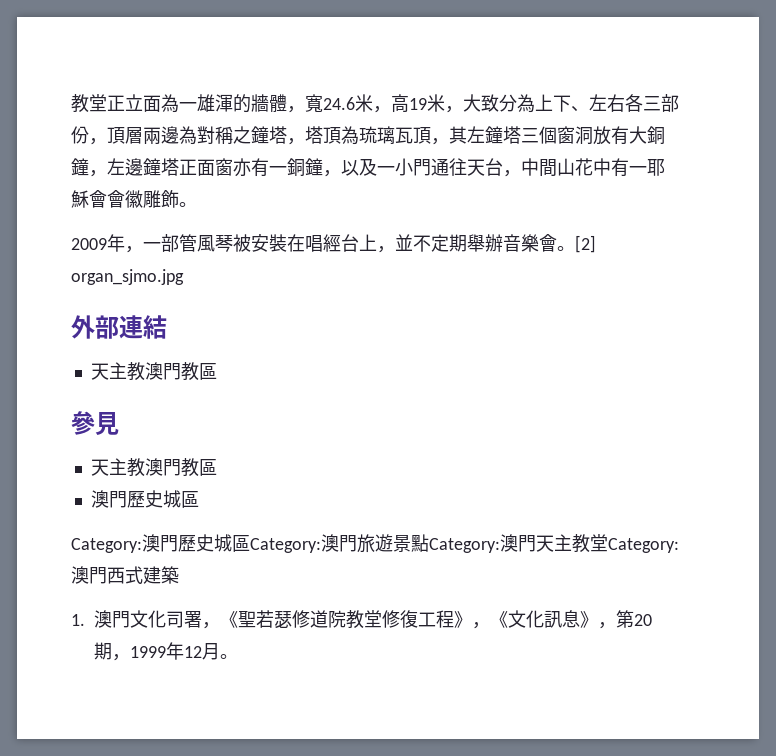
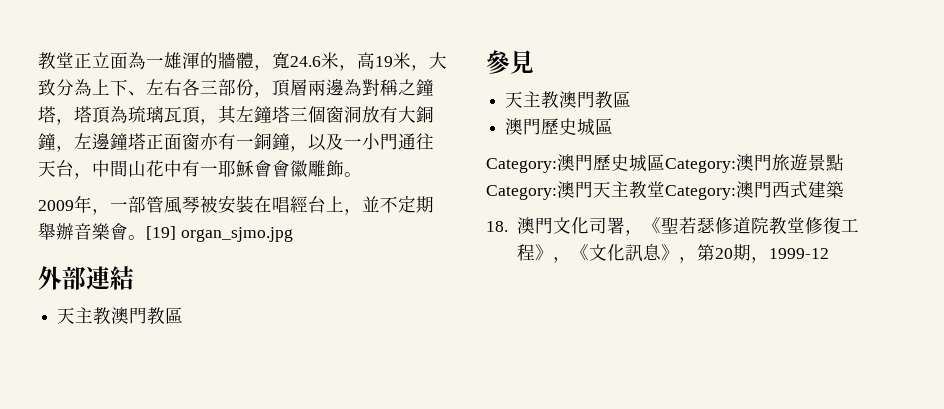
[575,235,596,253] [2] -> [146,226,176,240] [19]
[71,614,85,626] 1. -> [486,221,508,232] 18.
[130,642,238,660] 1999年12月。 -> [768,248,829,259] 1999-12

